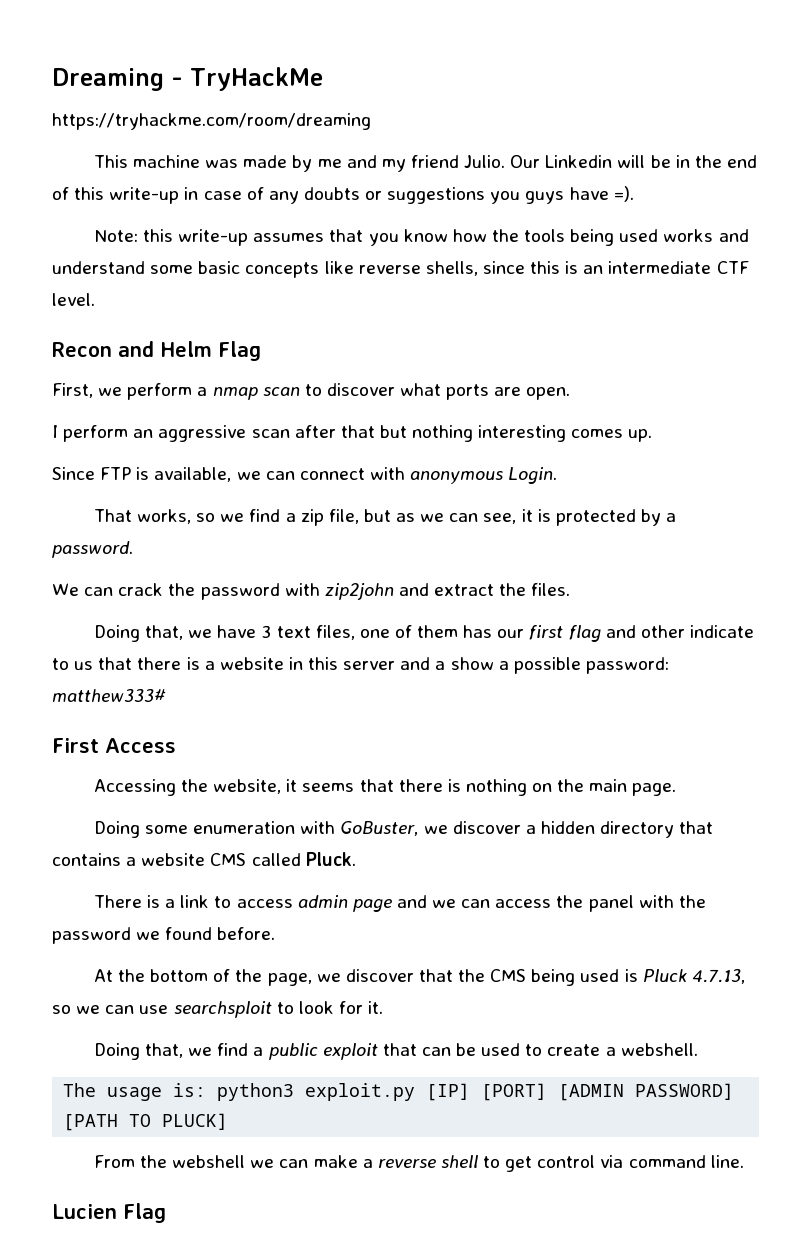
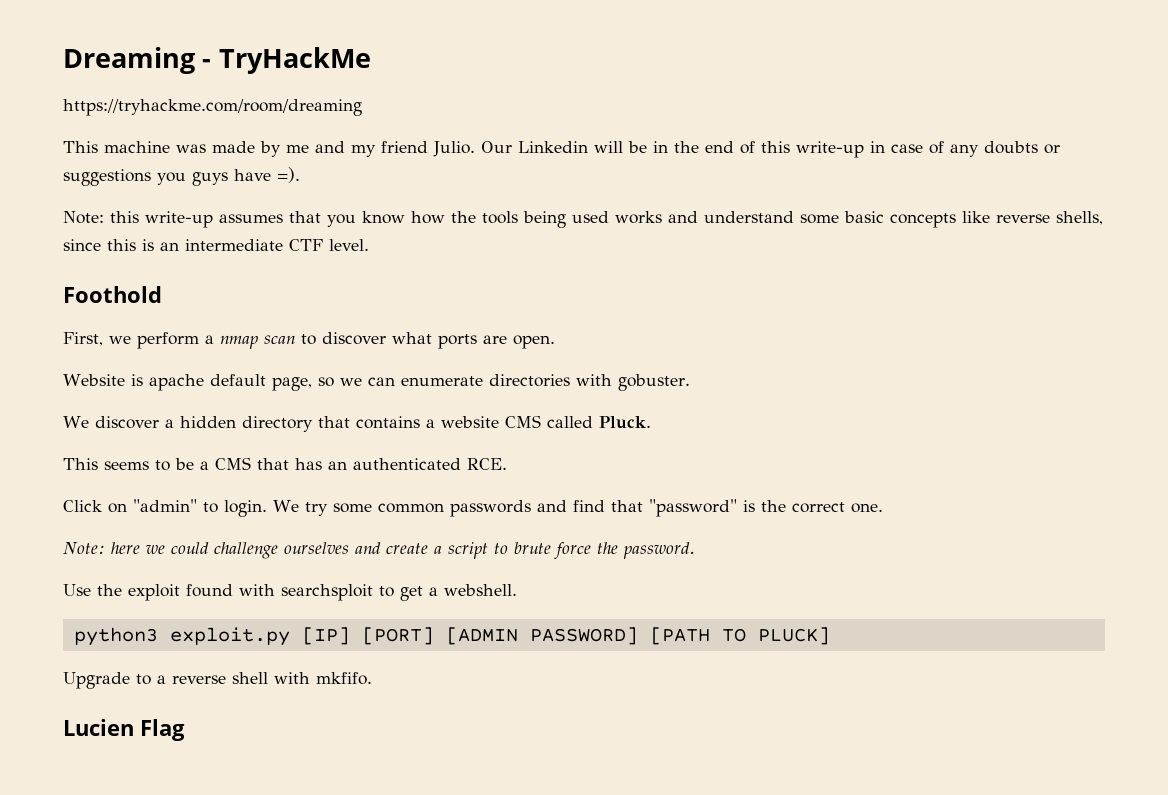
[52,341,261,361] Recon and Helm Flag -> [63,286,162,303] Foothold
[52,425,653,442] [52,467,558,484] [93,509,677,526] [52,541,133,558] [52,583,571,600] [93,625,754,642] [52,657,669,674] [52,689,166,702] [52,738,176,753] [93,779,677,796] [93,821,448,838] I perform an aggressive scan after that but nothing interesting comes up. // Since FTP is available, we can connect with anonymous Login. // That works, so we find a zip file, but as we can see, it is protected by a password. // We can crack the password with zip2john and extract the files. // Doing that, we have 3 text files, one of them has our first flag and other indicate to us that there is a website in this server and a show a possible password: matthew333# // First Access // Accessing the website, it seems that there is nothing on the main page. // Doing some enumeration with GoBuster, we -> [63,374,690,391] [63,416,89,428] Website is apache default page, so we can enumerate directories with gobuster. // We
[93,895,706,912] [52,927,276,944] [93,969,745,986] [52,1001,384,1018] [93,1043,601,1060] There is a link to access admin page and we can access the panel with the password we found before. // At the bottom of the page, we discover that the CMS being used is Pluck 4.7.13, so we can use searchsploit to look for it. // Doing that, we find a public exploit that can be used to create -> [63,457,507,471] [63,499,883,517] [63,542,695,559] [63,584,423,601] This seems to be a CMS that has an authenticated RCE. // Click on "admin" to login. We try some common passwords and find that "password" is the correct one. // Note: here we could challenge ourselves and create a script to brute force the password. // Use the exploit found with searchsploit to get
[63,1083,207,1101] The usage is: -> (517, 590) none
[93,1155,744,1172] From the webshell we can make a reverse shell to get control via command line. -> [63,672,372,689] Upgrade to a reverse shell with mkfifo.

